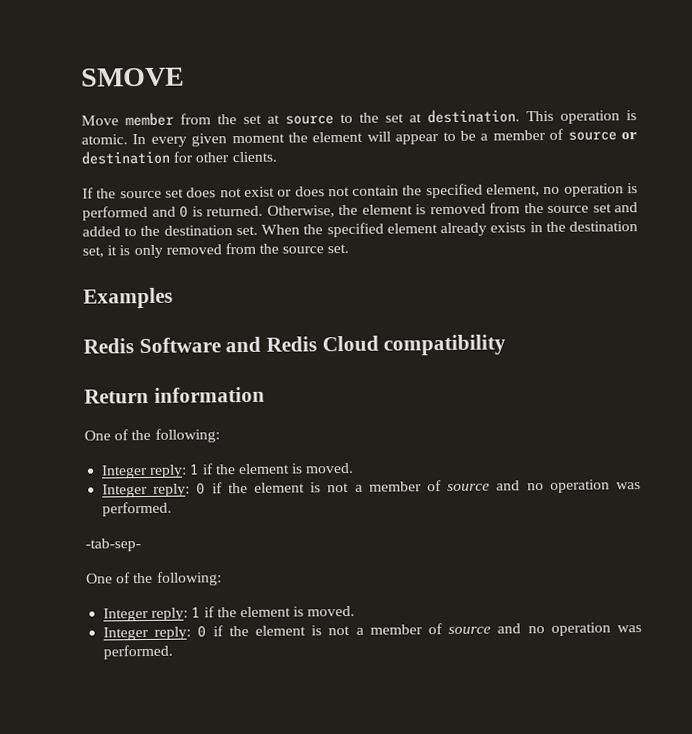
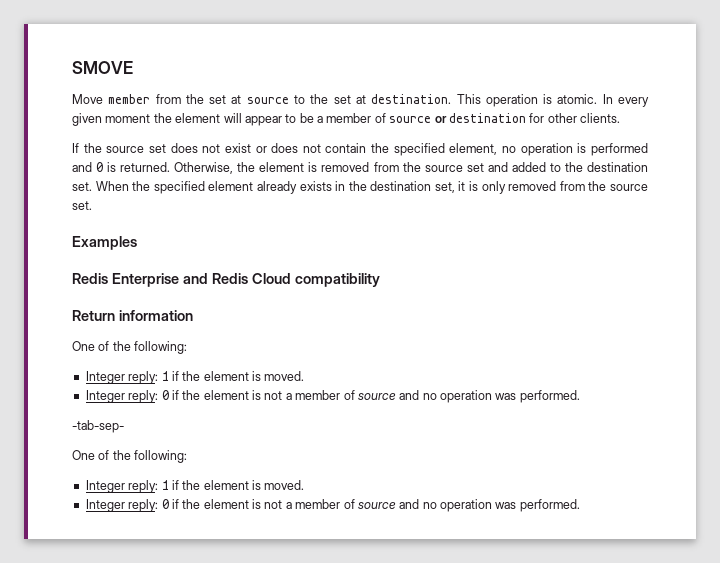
[138,337,221,354] Software -> [111,273,179,287] Enterprise

